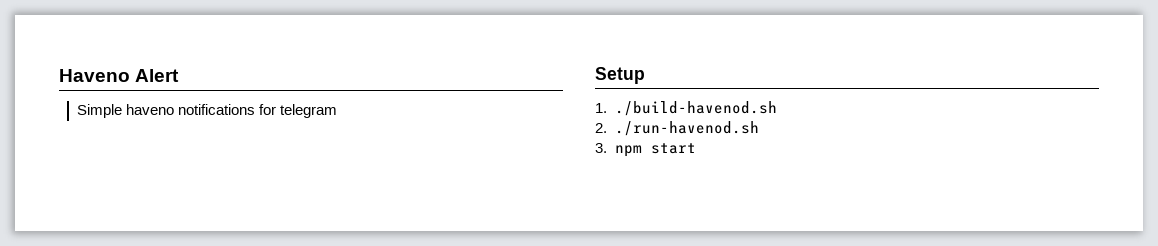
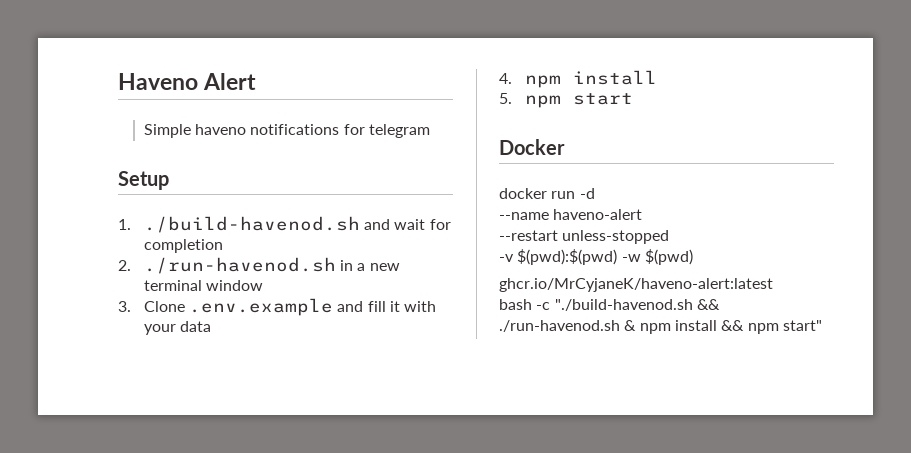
[595,121,759,136] [595,143,696,157] // 2. ./run-havenod.sh // 3. npm start -> [364,219,451,230] [143,239,223,253] [118,257,400,274] [143,280,264,291] [118,298,437,316] [143,321,212,335] [499,70,657,88] [499,93,633,108] [499,139,565,155] [499,188,595,199] [499,209,643,220] [499,230,670,244] [499,249,693,265] [499,278,773,292] [499,299,720,311] [499,320,822,334] and wait for completion // 2. ./run-havenod.sh in a new terminal window // 3. Clone .env.example and fill it with your data // 4. npm install // 5. npm start // Docker // docker run -d // --name haveno-alert // --restart unless-stopped // -v $(pwd):$(pwd) -w $(pwd) // ghcr.io/MrCyjaneK/haveno-alert:latest // bash -c "./build-havenod.sh && ./run-havenod.sh & npm install && npm start"

